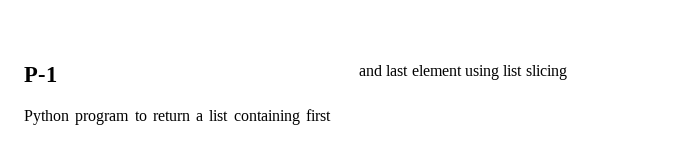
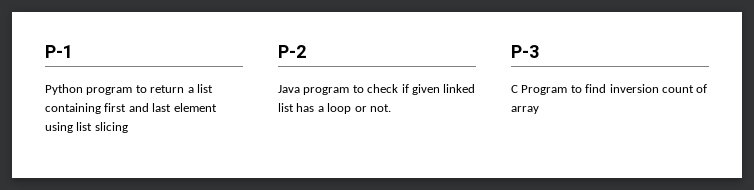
(567, 72) none -> [278,45,306,58] [278,84,476,95] [278,103,391,114] [511,45,539,58] [511,84,708,95] [511,106,539,114] // P-2 // Java program to check if given linked list has a loop or not. // P-3 // C Program to find inversion count of array

